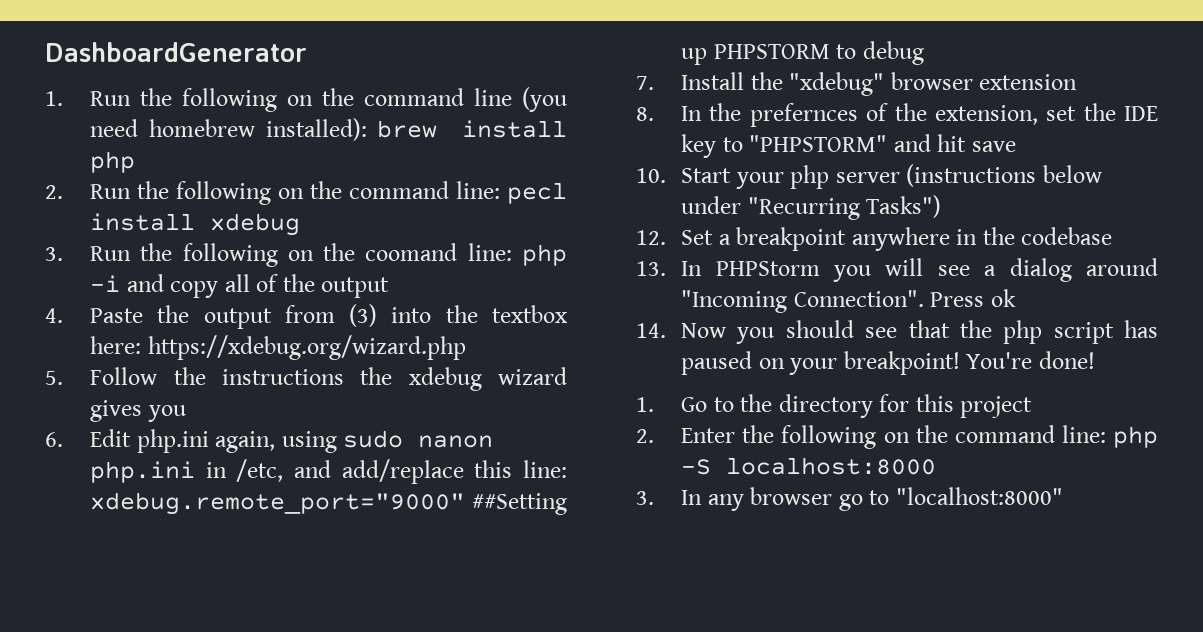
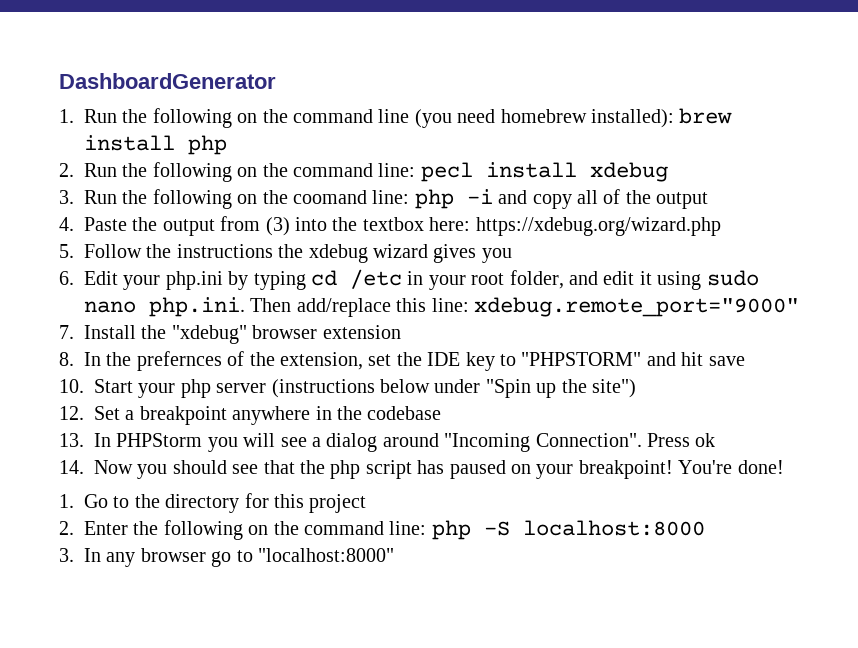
[136,429,494,453] [90,459,332,483] php.ini again, using sudo nanon php.ini in /etc, and -> [123,269,759,290] [84,297,292,317] your php.ini by typing cd /etc in your root folder, and edit it using sudo nano php.ini. Then
[472,493,567,515] [681,41,924,65] ##Setting up PHPSTORM to debug -> (799, 307) none
[747,195,942,220] "Recurring Tasks") -> [485,379,636,398] "Spin up the site")

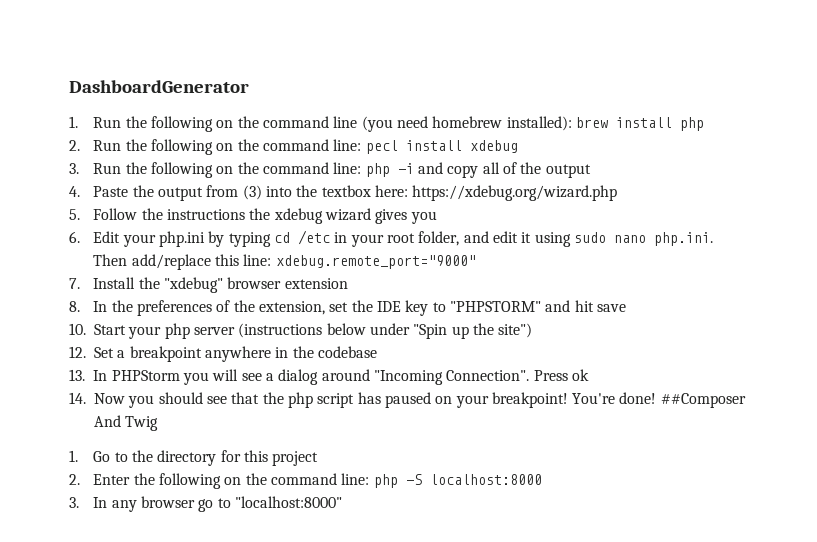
[293,190,367,204] coomand -> [263,162,330,174] command
[136,351,222,371] prefernces -> [137,300,213,316] preferences
(784, 467) none -> [660,393,746,408] [94,415,159,431] ##Composer And Twig

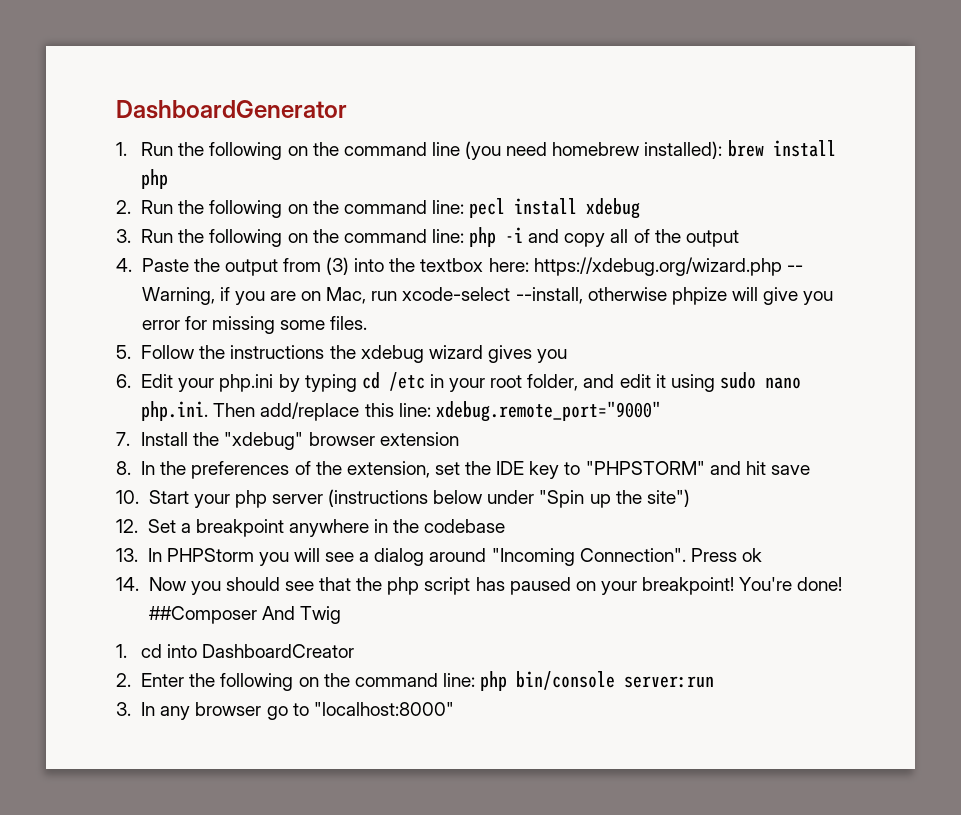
(618, 193) none -> [786,265,803,272] [141,287,834,305] [141,316,368,334] -- Warning, if you are on Mac, run xcode-select --install, otherwise phpize will give you error for missing some files.
[93,450,319,466] Go to the directory for this project -> [141,644,355,658] cd into DashboardCreator
[405,474,542,485] -S localhost:8000 -> [516,671,715,690] bin/console server:run

